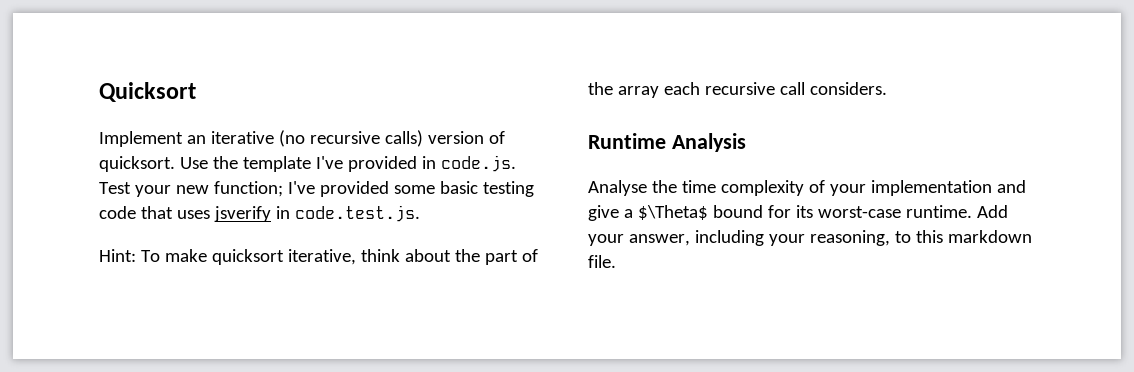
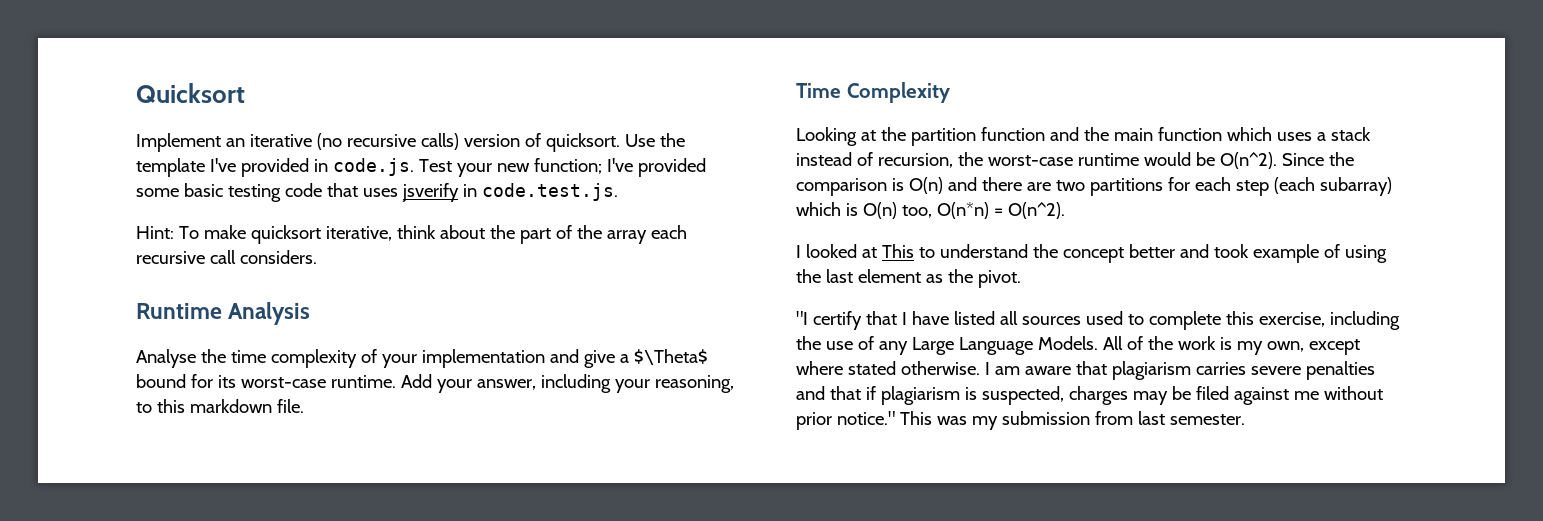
(616, 261) none -> [796,82,950,103] [796,127,1371,146] [796,152,1354,169] [796,177,1392,196] [796,202,1065,219] [796,244,1387,263] [796,269,1021,288] [796,311,1400,330] [796,336,1360,355] [796,361,1375,380] [796,386,1383,405] [796,411,1245,430] // Time Complexity // Looking at the partition function and the main function which uses a stack instead of recursion, the worst-case runtime would be O(n^2). Since the comparison is O(n) and there are two partitions for each step (each subarray) which is O(n) too, O(n*n) = O(n^2). // I looked at This to understand the concept better and took example of using the last element as the pivot. // "I certify that I have listed all sources used to complete this exercise, including the use of any Large Language Models. All of the work is my own, except where stated otherwise. I am aware that plagiarism carries severe penalties and that if plagiarism is suspected, charges may be filed against me without prior notice." This was my submission from last semester.

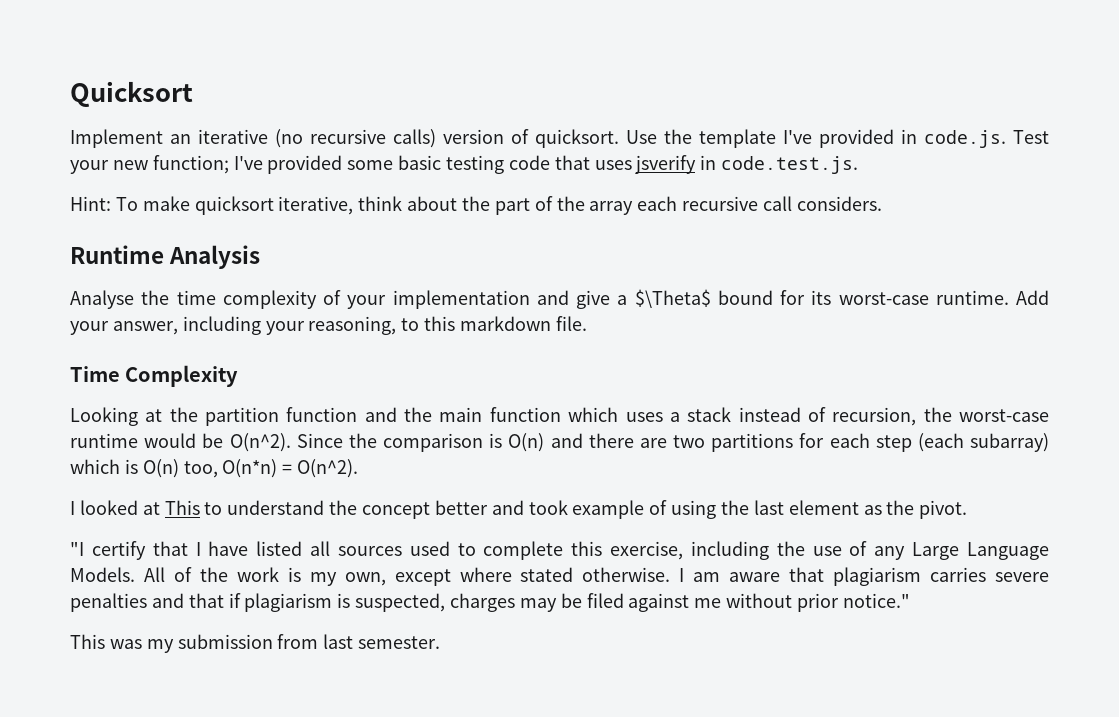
(895, 418) none -> (910, 600) //

